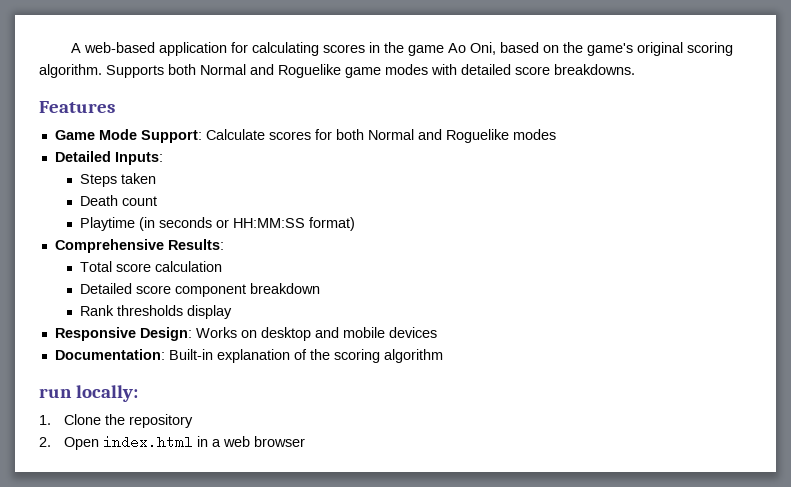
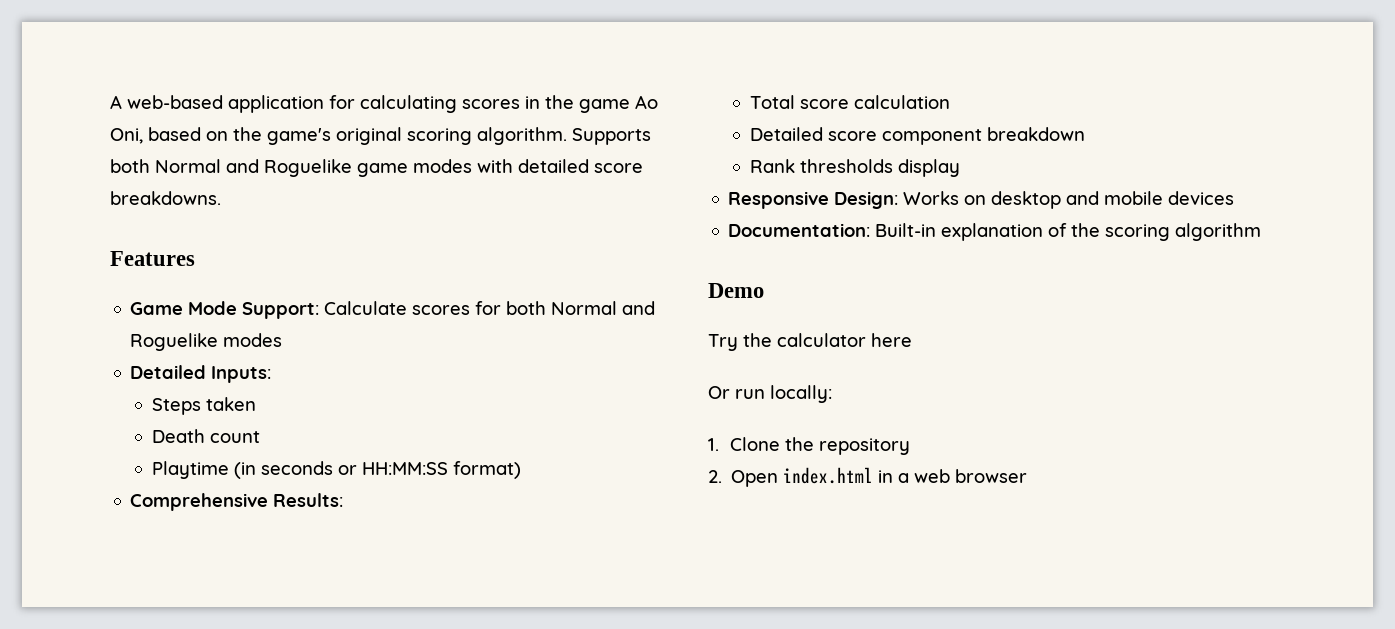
(443, 356) none -> [708,283,764,298] [708,333,912,351] [708,386,730,399] Demo // Try the calculator here // Or

